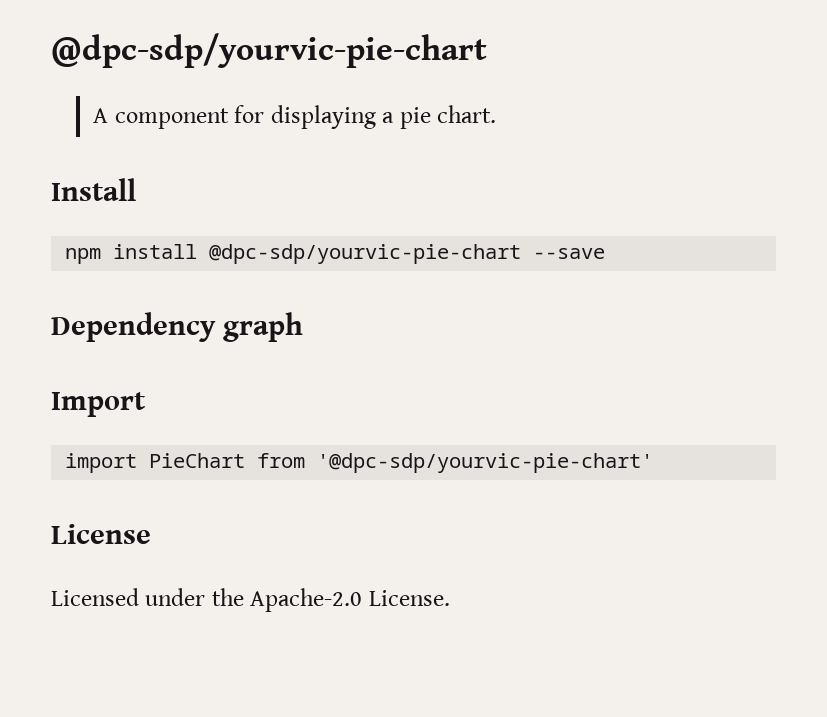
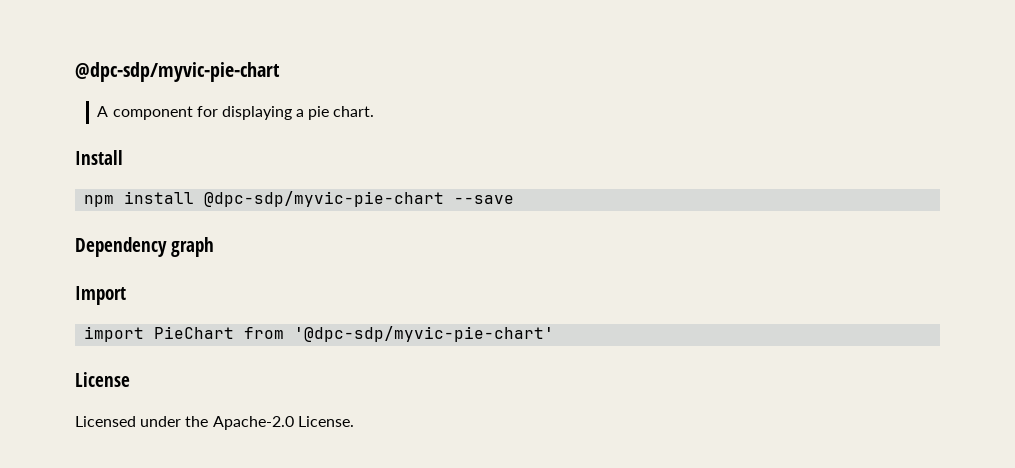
[51,33,487,68] @dpc-sdp/yourvic-pie-chart -> [75,62,280,82] @dpc-sdp/myvic-pie-chart
[209,244,522,264] @dpc-sdp/yourvic-pie-chart -> [204,191,445,207] @dpc-sdp/myvic-pie-chart
[317,453,654,473] '@dpc-sdp/yourvic-pie-chart' -> [294,326,555,342] '@dpc-sdp/myvic-pie-chart'

